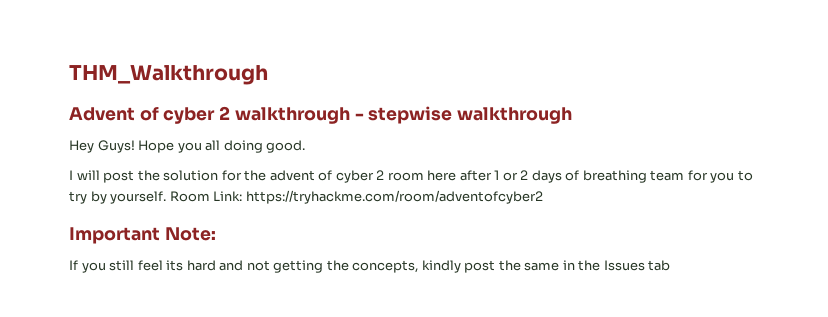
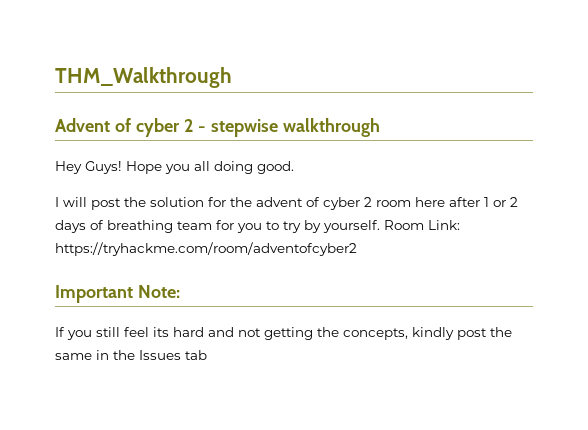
[234,107,350,124] walkthrough -> (194, 125) none

